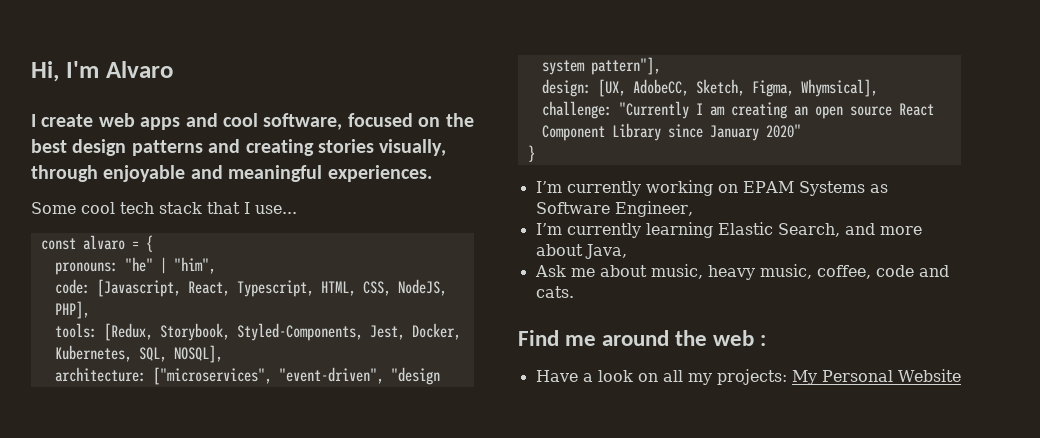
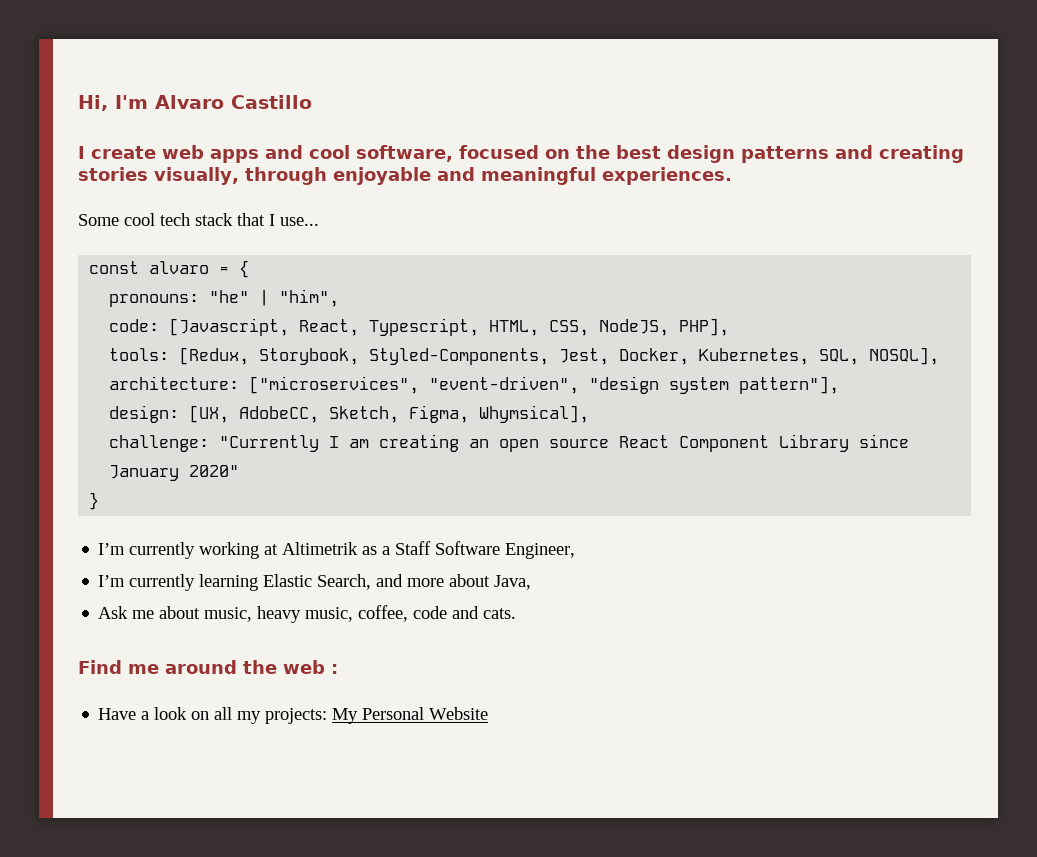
(173, 69) none -> [231,95,312,109] Castillo
[717,181,888,196] on EPAM Systems as -> [264,541,432,555] at Altimetrik as a Staff

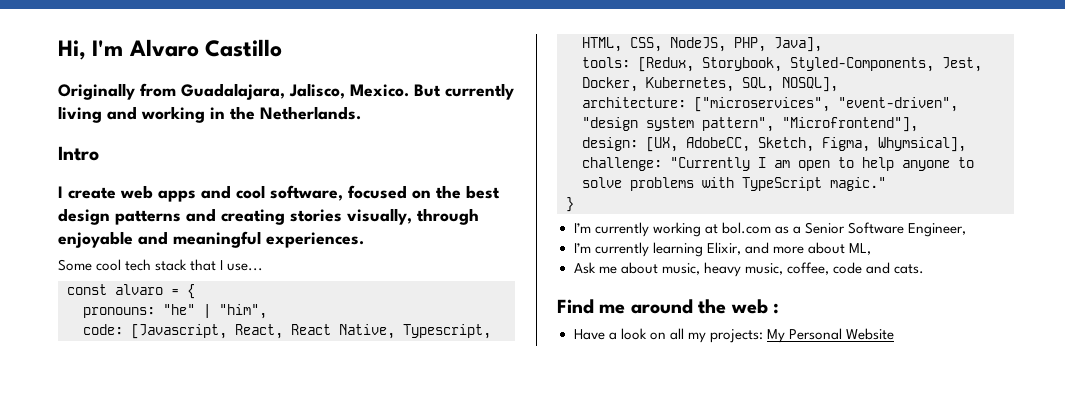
(312, 102) none -> [58,83,514,100] [58,106,361,123] [58,146,99,161] // Originally from Guadalajara, Jalisco, Mexico. But currently living and working in the Netherlands. // Intro
(360, 327) none -> [291,324,395,339] React Native,
[679,318,730,336] PHP], -> [734,37,822,52] PHP, Java],
[739,376,840,394] pattern"], -> [702,117,918,132] pattern", "Microfrontend"],
[379,434,910,452] [109,465,240,481] creating an open source React Component Library since January 2020" -> [798,157,974,171] [582,177,886,191] open to help anyone to solve problems with TypeScript magic."
[282,542,359,555] Altimetrik -> [721,222,771,234] bol.com
[395,541,432,555] Staff -> [804,222,845,234] Senior
[263,574,372,590] Elastic Search, -> [706,242,741,255] Elixir,
[494,575,532,590] Java, -> [848,243,871,255] ML,

